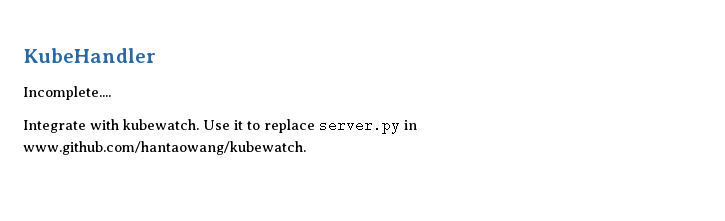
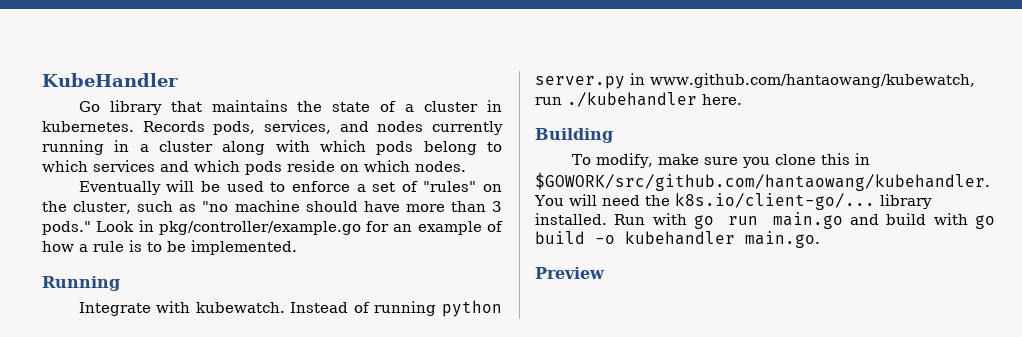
[23,86,111,100] [23,118,417,134] [23,141,306,155] Incomplete.... // Integrate with kubewatch. Use it to replace server.py in www.github.com/hantaowang/kubewatch. -> [78,100,502,115] [42,120,504,135] [42,140,502,155] [42,160,466,175] [78,180,503,195] [42,200,502,214] [42,220,503,235] [42,240,297,255] [42,276,120,291] [78,300,502,317] [535,73,975,89] [535,92,742,107] [535,128,613,143] [571,153,870,168] [535,172,990,191] [534,193,932,210] [535,212,995,229] [535,231,820,248] [535,267,605,279] Go library that maintains the state of a cluster in kubernetes. Records pods, services, and nodes currently running in a cluster along with which pods belong to which services and which pods reside on which nodes. // Eventually will be used to enforce a set of "rules" on the cluster, such as "no machine should have more than 3 pods." Look in pkg/controller/example.go for an example of how a rule is to be implemented. // Running // Integrate with kubewatch. Instead of running python server.py in www.github.com/hantaowang/kubewatch, run ./kubehandler here. // Building // To modify, make sure you clone this in $GOWORK/src/github.com/hantaowang/kubehandler. You will need the k8s.io/client-go/... library installed. Run with go run main.go and build with go build -o kubehandler main.go. // Preview

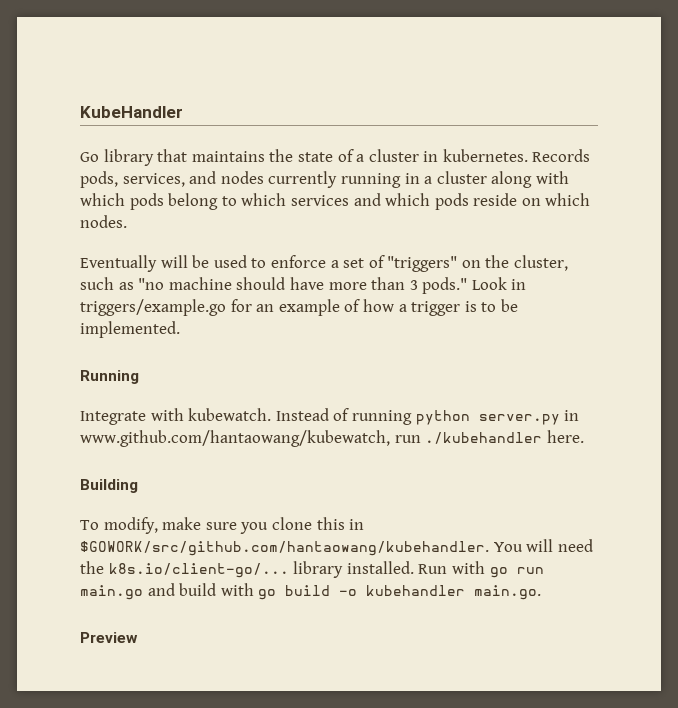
[423,181,477,192] "rules" -> [387,256,458,272] "triggers"
[158,221,361,235] pkg/controller/example.go -> [80,299,226,316] triggers/example.go
[93,241,124,252] rule -> [411,301,461,316] trigger

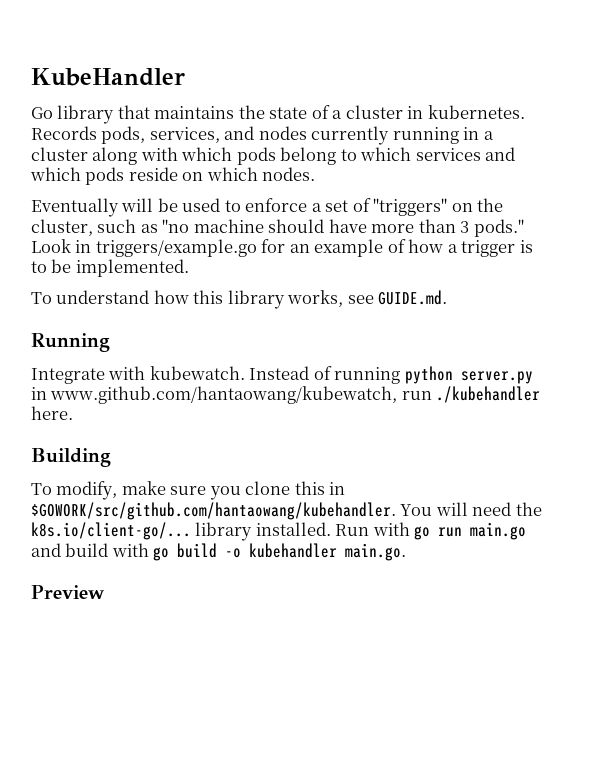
(180, 329) none -> [31,290,448,309] // To understand how this library works, see GUIDE.md.

